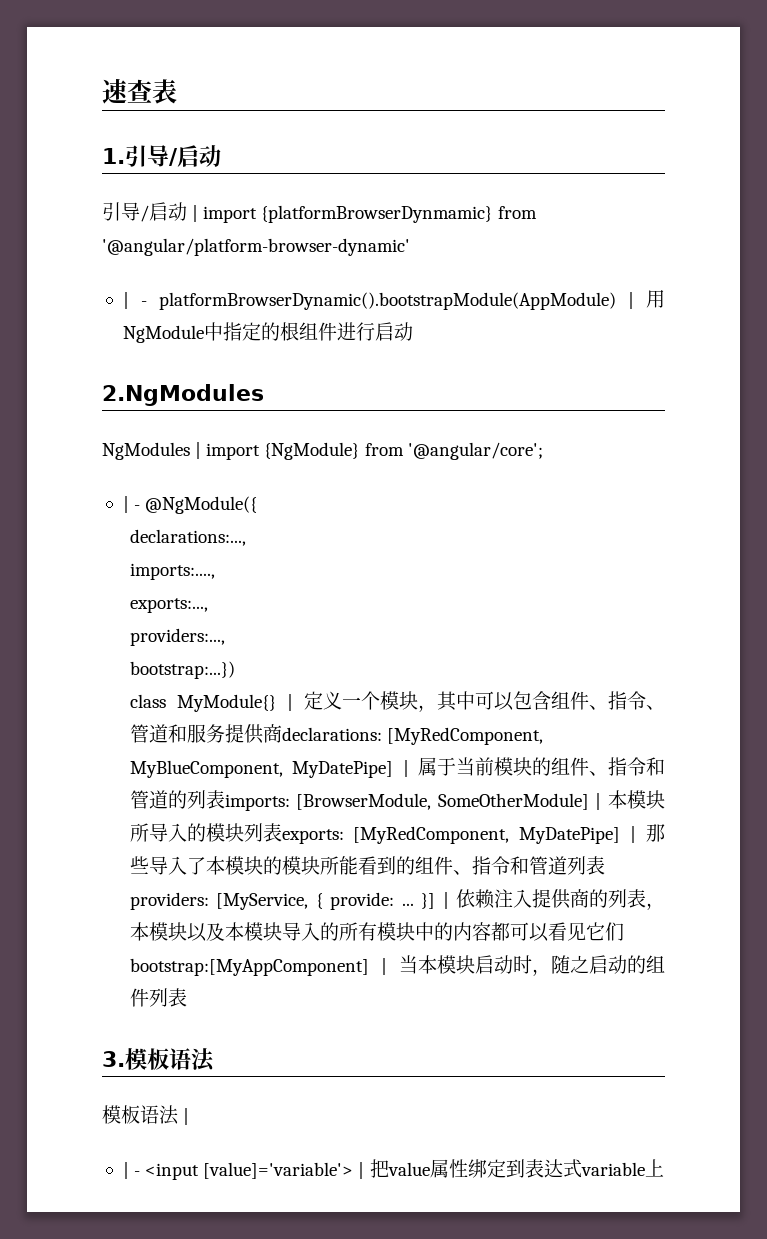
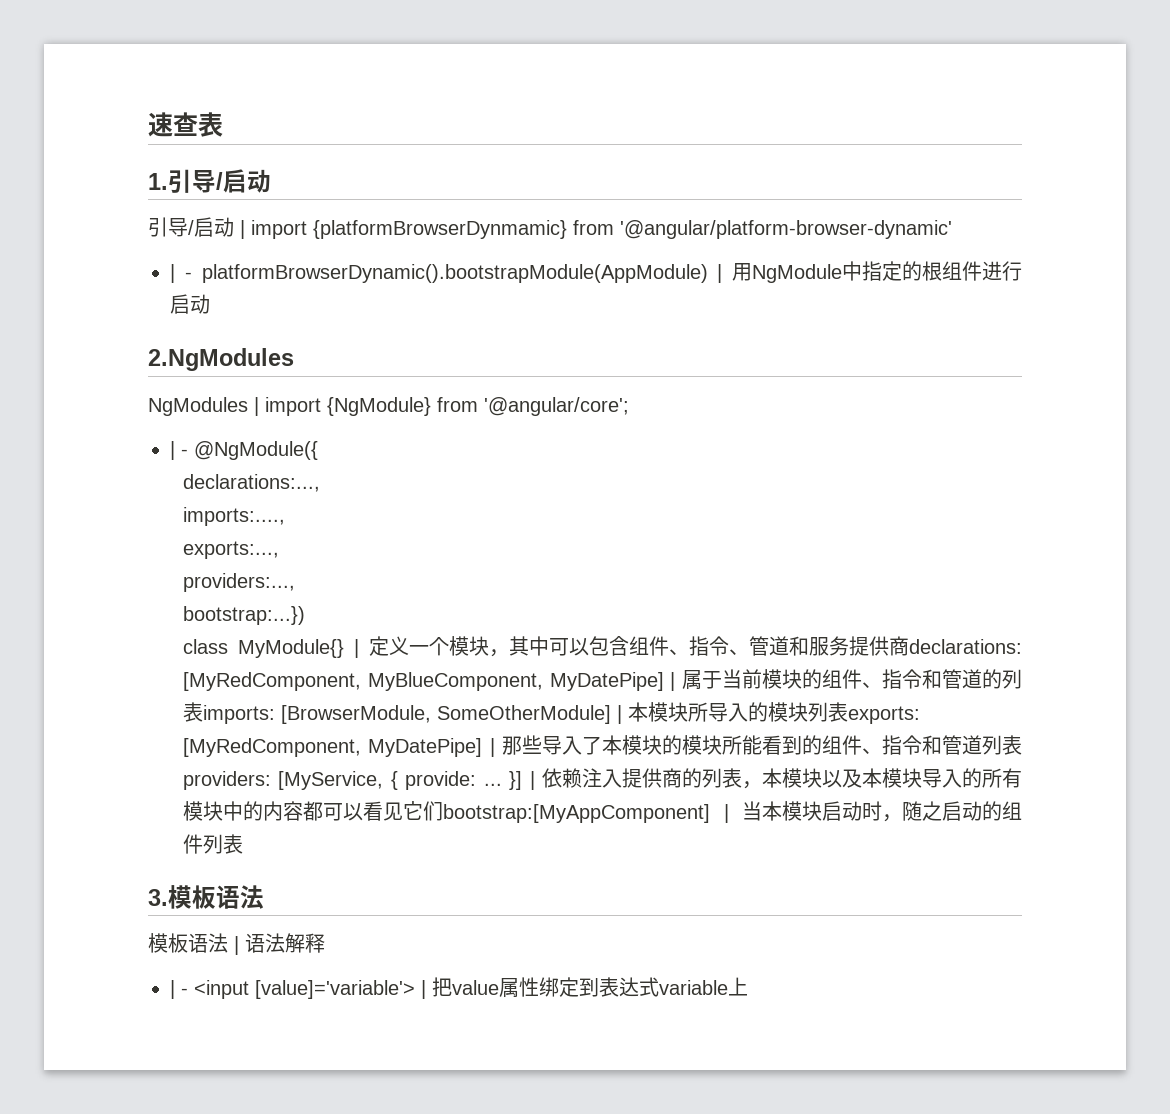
(190, 1116) none -> [245,933,325,953] 语法解释

